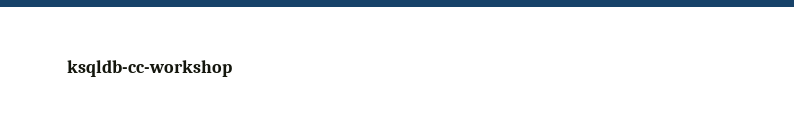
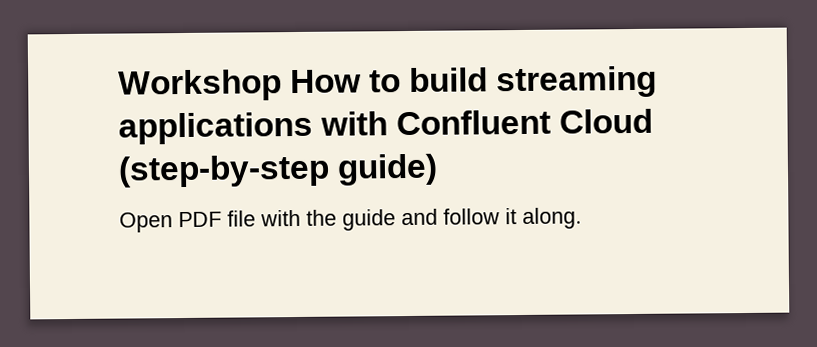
[67,60,232,77] ksqldb-cc-workshop -> [118,65,658,102] [118,108,654,145] [118,153,439,188] [119,207,582,233] Workshop How to build streaming applications with Confluent Cloud (step-by-step guide) // Open PDF file with the guide and follow it along.

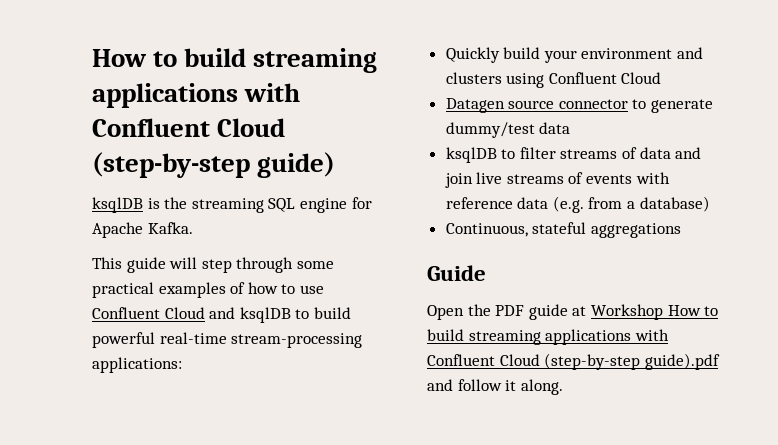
[118,69,282,102] Workshop -> (92, 58) none
[119,209,396,233] Open PDF file with the guide -> [92,197,372,213] [92,222,193,238] [92,257,334,273] [92,282,324,298] [92,307,351,323] [92,332,363,348] [92,357,182,373] [445,47,704,63] [445,72,662,88] [445,98,714,113] [445,122,571,138] [445,147,702,163] [444,172,670,188] [445,196,710,213] [445,222,681,238] [427,265,486,281] [427,304,719,320] [427,329,669,345] [427,353,720,370] ksqlDB is the streaming SQL engine for Apache Kafka. // This guide will step through some practical examples of how to use Confluent Cloud and ksqlDB to build powerful real-time stream-processing applications: // Quickly build your environment and clusters using Confluent Cloud // Datagen source connector to generate dummy/test data // ksqlDB to filter streams of data and join live streams of events with reference data (e.g. from a database) // Continuous, stateful aggregations // Guide // Open the PDF guide at Workshop How to build streaming applications with Confluent Cloud (step-by-step guide).pdf

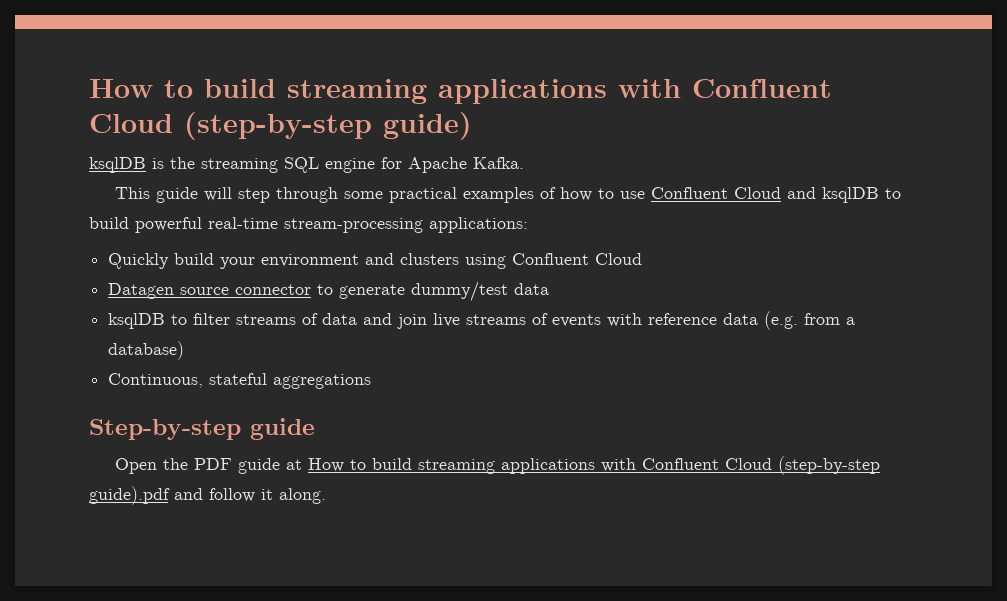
[427,265,486,281] Guide -> [89,418,315,440] Step-by-step guide
[590,304,663,320] Workshop -> (303, 464) none

